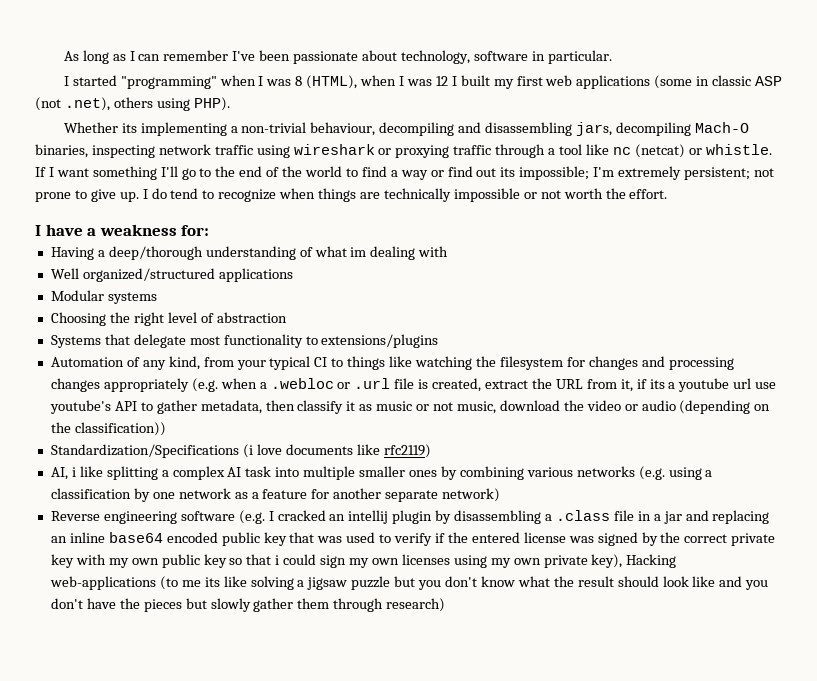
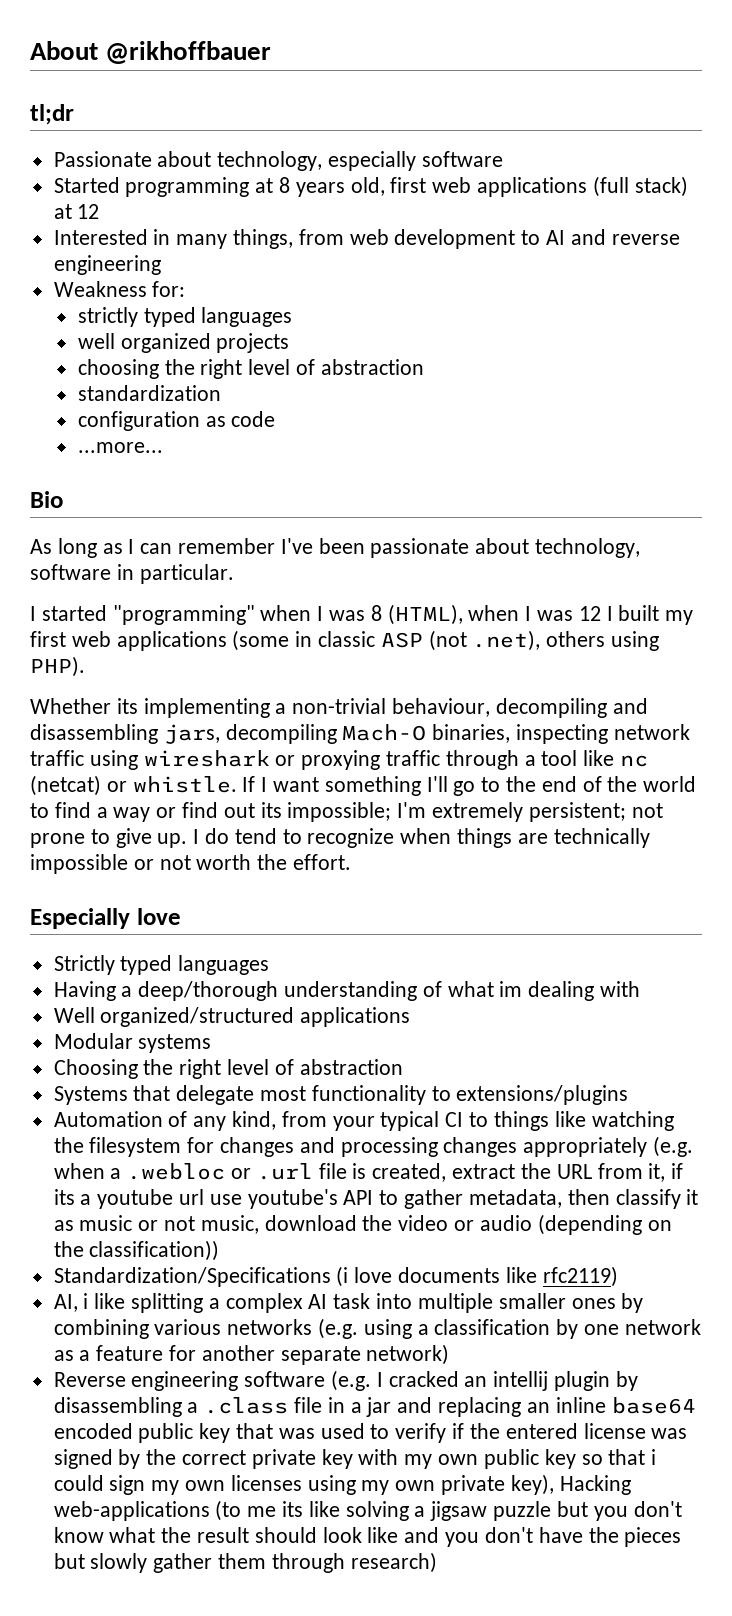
(63, 56) none -> [30,41,272,64] [30,104,74,125] [53,151,503,171] [53,176,688,197] [53,204,100,219] [53,229,680,249] [53,255,161,275] [53,281,186,297] [77,307,293,327] [77,333,290,353] [77,359,424,379] [77,385,221,401] [77,411,276,431] [77,442,163,453] [30,491,63,508] About @rikhoffbauer // tl;dr // Passionate about technology, especially software // Started programming at 8 years old, first web applications (full stack) at 12 // Interested in many things, from web development to AI and reverse engineering // Weakness for: // strictly typed languages // well organized projects // choosing the right level of abstraction // standardization // configuration as code // ...more... // Bio //
[35,224,210,236] I have a weakness for: -> [30,908,181,929] [53,955,270,975] Especially love // Strictly typed languages

